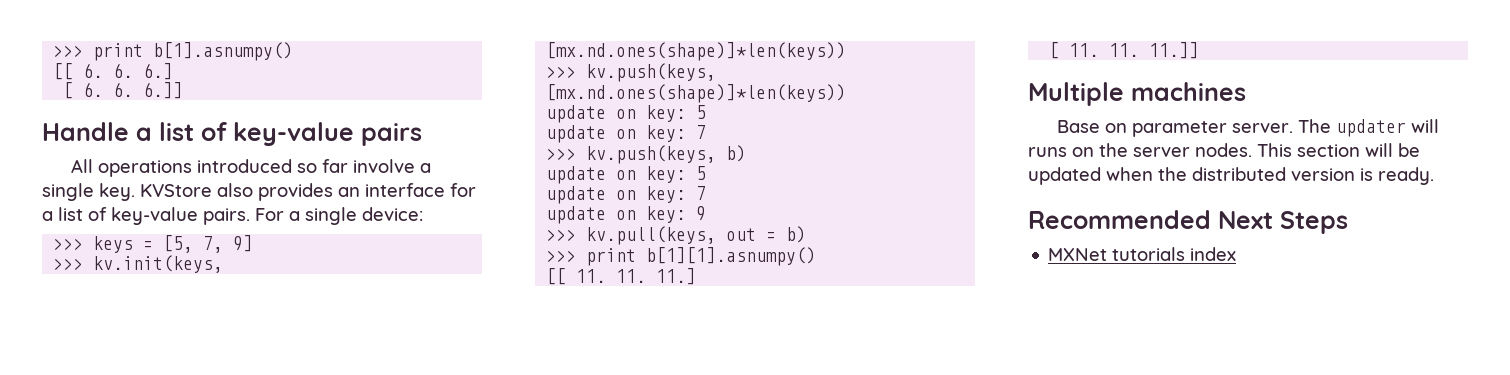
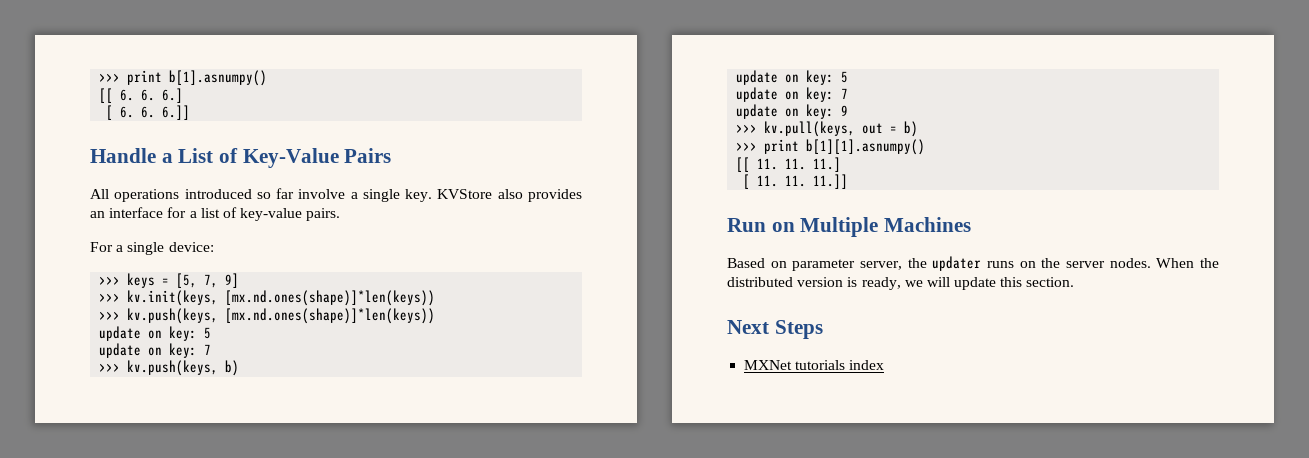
[159,122,422,146] list of key-value pairs -> [178,148,392,168] List of Key-Value Pairs
(250, 216) none -> (341, 214) //
[1028,82,1246,106] [1057,119,1440,137] Multiple machines // Base on parameter server. The updater will -> [727,217,972,237] [727,256,982,271] Run on Multiple Machines // Based on parameter server, the updater
[1257,143,1420,157] [1028,167,1434,185] [1028,210,1211,229] This section will be updated when the distributed version is ready. // Recommended -> [1156,258,1219,268] [727,277,1075,290] When the distributed version is ready, we will update this section. //

